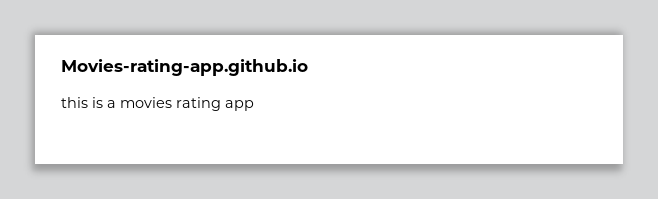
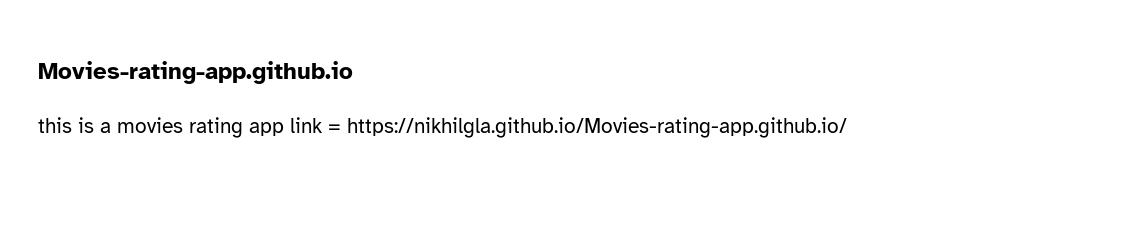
(254, 105) none -> [290,117,847,138] link = https://nikhilgla.github.io/Movies-rating-app.github.io/

